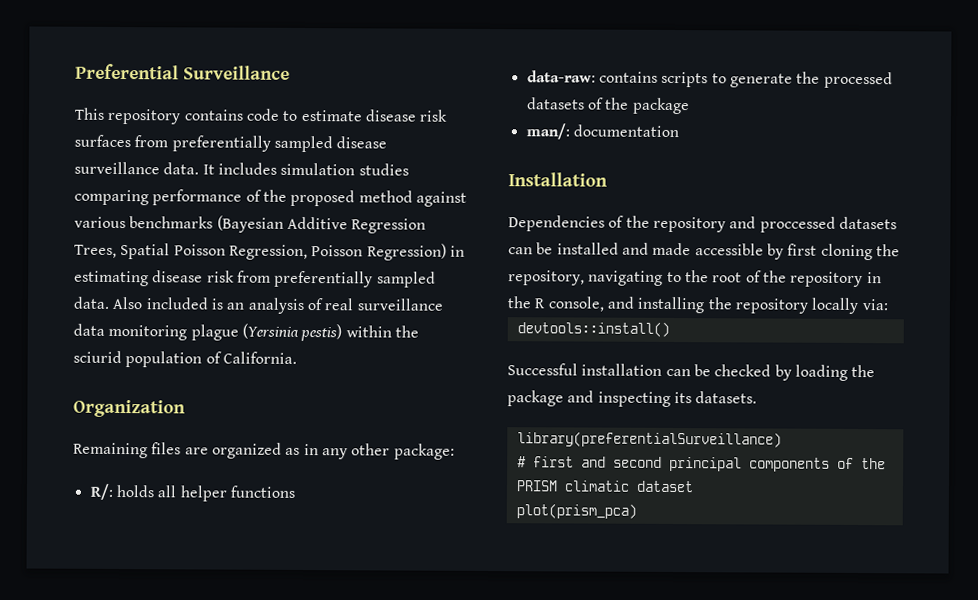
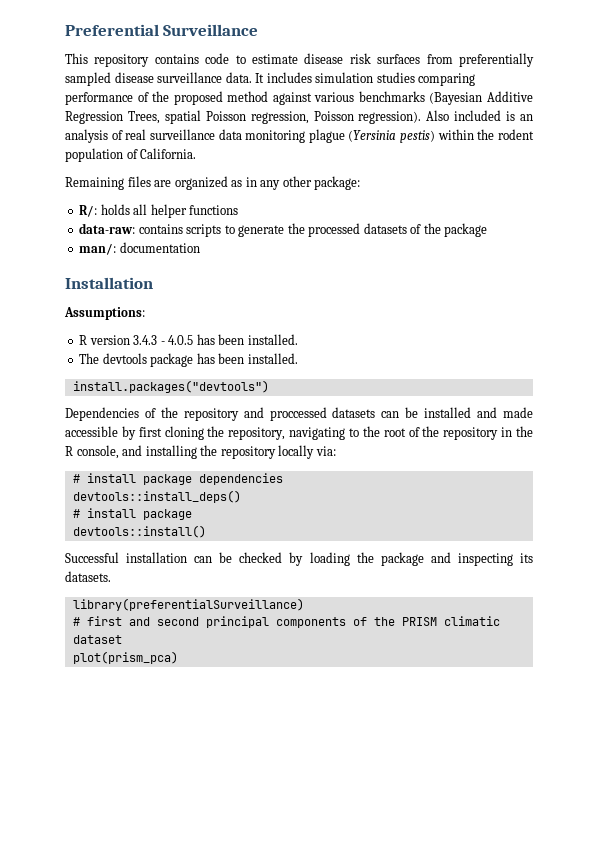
[120,243,465,261] [74,270,436,288] [73,296,110,309] Spatial Poisson Regression, Poisson Regression) in estimating disease risk from preferentially sampled data. -> [164,110,422,124] spatial Poisson regression, Poisson regression).
[73,350,122,364] sciurid -> [497,129,534,140] rodent
[73,399,186,418] // Organization -> (197, 153) none
(608, 179) none -> [64,307,145,320] [79,334,298,345] [79,353,298,367] [72,380,269,393] // Assumptions: // R version 3.4.3 - 4.0.5 has been installed. // The devtools package has been installed. // install.packages("devtools")
(889, 305) none -> [72,473,283,485] [72,490,241,503] [72,508,192,520] // # install package dependencies // devtools::install_deps() // # install package

